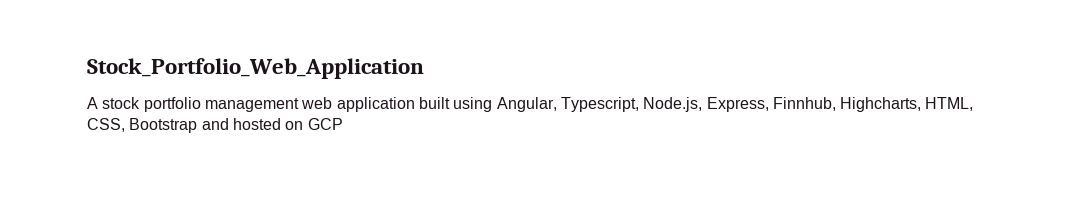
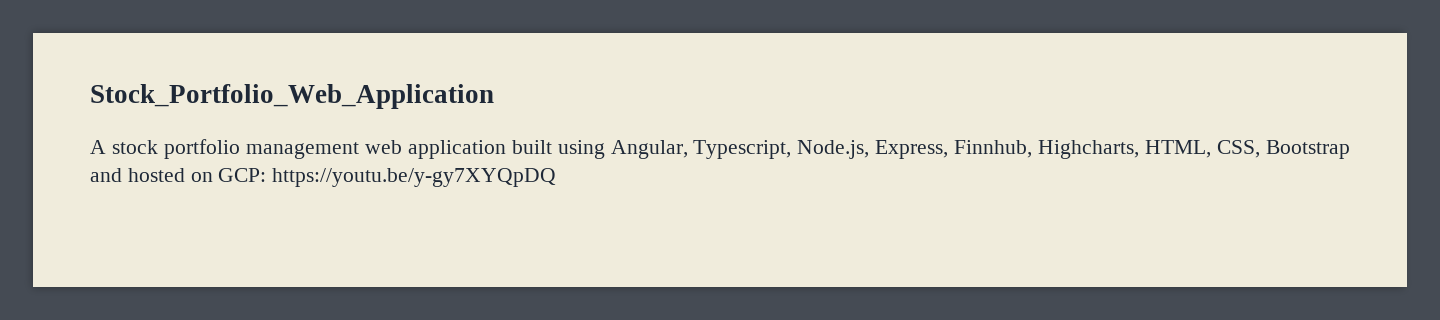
[307,118,343,130] GCP -> [218,168,557,187] GCP: https://youtu.be/y-gy7XYQpDQ

